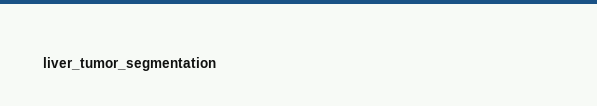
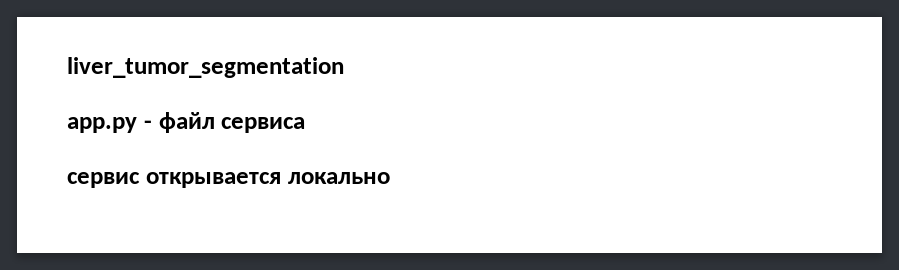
(216, 64) none -> [67,112,306,133] [67,172,390,188] // app.py - файл сервиса // сервис открывается локально

